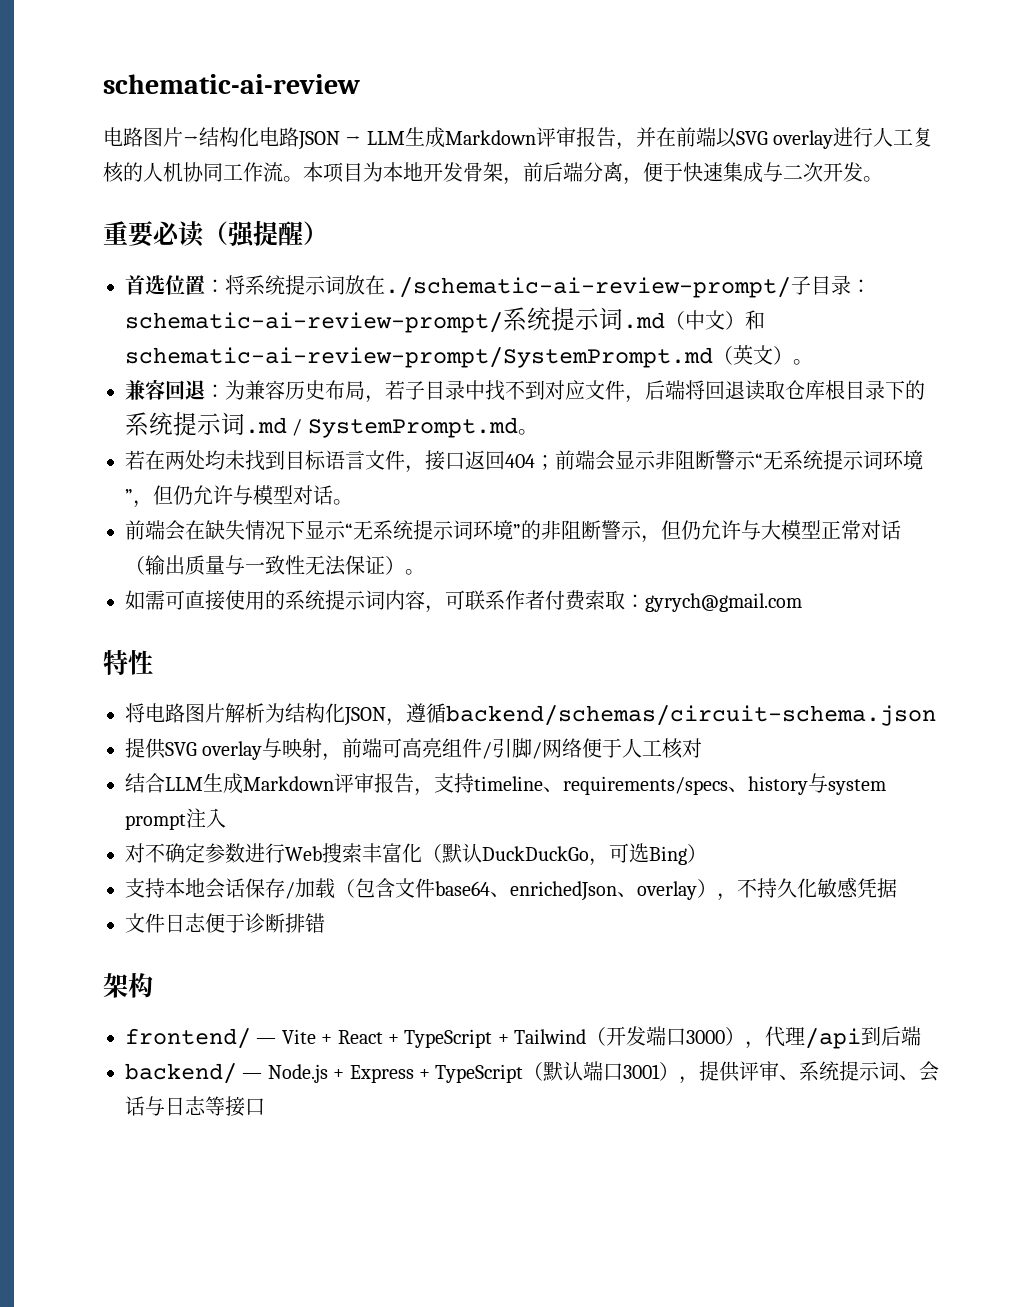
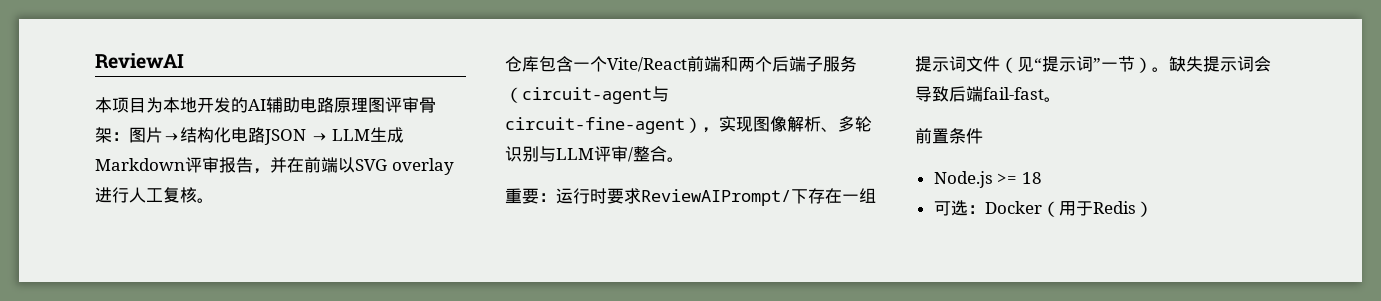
[103,74,360,94] [103,127,143,147] schematic-ai-review // 电路 -> [95,53,184,69] [95,97,436,113] [95,127,129,143] ReviewAI // 本项目为本地开发的AI辅助电路原理图评审骨架：
[123,162,883,185] [103,221,328,248] [125,275,871,298] [125,307,765,333] [125,345,813,368] [125,379,925,403] [125,412,538,438] [125,450,923,473] [125,485,353,508] [125,520,901,543] [125,555,425,576] [125,590,802,613] [103,649,153,675] [125,703,936,726] [125,738,703,761] [125,773,886,796] [125,808,226,830] [125,843,707,866] [125,877,897,901] [125,913,325,933] [103,972,153,998] [125,1026,922,1049] [125,1061,940,1084] [125,1096,265,1117] 的人机协同工作流。本项目为本地开发骨架，前后端分离，便于快速集成与二次开发。 // 重要必读（强提醒） // 首选位置：将系统提示词放在./schematic-ai-review-prompt/子目录：schematic-ai-review-prompt/系统提示词.md（中文）和schematic-ai-review-prompt/SystemPrompt.md（英文）。 // 兼容回退：为兼容历史布局，若子目录中找不到对应文件，后端将回退读取仓库根目录下的系统提示词.md / SystemPrompt.md。 // 若在两处均未找到目标语言文件，接口返回404；前端会显示非阻断警示“无系统提示词环境”，但仍允许与模型对话。 // 前端会在缺失情况下显示“无系统提示词环境”的非阻断警示，但仍允许与大模型正常对话（输出质量与一致性无法保证）。 // 如需可直接使用的系统提示词内容，可联系作者付费索取：gyrych@gmail.com // 特性 // 将电路图片解析为结构化JSON，遵循backend/schemas/circuit-schema.json // 提供SVG overlay与映射，前端可高亮组件/引脚/网络便于人工核对 // 结合LLM生成Markdown评审报告，支持timeline、requirements/specs、history与system prompt注入 // 对不确定参数进行Web搜索丰富化（默认DuckDuckGo，可选Bing） // 支持本地会话保存/加载（包含文件base64、enrichedJson、overlay），不持久化敏感凭据 // 文件日志便于诊断排错 // 架构 // frontend/ — Vite + React + TypeScript + Tailwind（开发端口3000），代理/api到后端 // backend/ — Node.js + Express + TypeScript（默认端口3001），提供评审、系统提示词、会话与日志等接口 -> [197,198,214,203] [505,56,857,72] [505,86,669,104] [505,116,872,134] [505,146,684,162] [505,188,876,206] [915,56,1271,73] [915,86,1061,102] [915,128,983,144] [933,171,1042,188] [933,200,1153,217] 。 // 仓库包含一个Vite/React前端和两个后端子服务（circuit-agent与circuit-fine-agent），实现图像解析、多轮识别与LLM评审/整合。 // 重要：运行时要求ReviewAIPrompt/下存在一组提示词文件（见“提示词”一节）。缺失提示词会导致后端fail-fast。 // 前置条件 // Node.js >= 18 // 可选：Docker（用于Redis）

